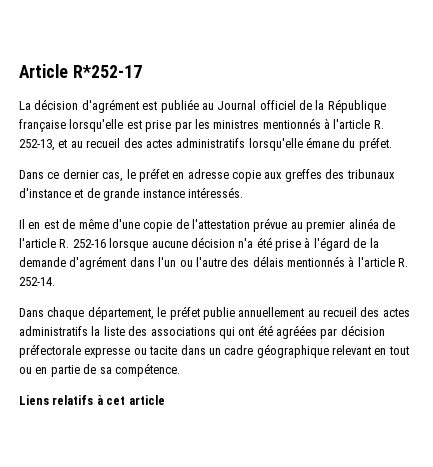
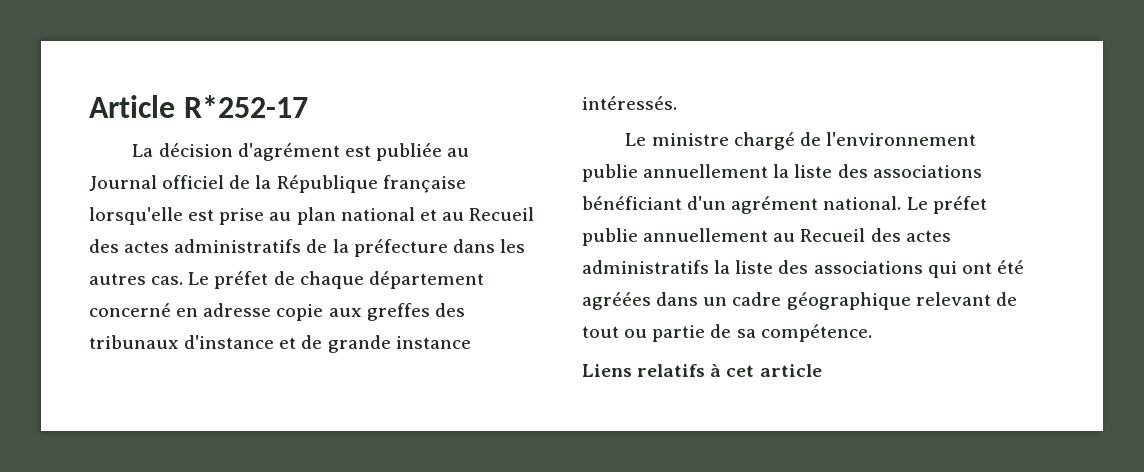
[174,118,384,132] [19,139,55,151] par les ministres mentionnés à l'article R. 252-13, -> [269,207,415,225] au plan national
[86,137,392,151] [19,168,169,182] recueil des actes administratifs lorsqu'elle émane du préfet. // Dans ce dernier cas, le préfet -> [469,207,535,221] [89,239,525,257] [89,271,484,289] [89,303,171,317] Recueil des actes administratifs de la préfecture dans les autres cas. Le préfet de chaque département concerné
[19,218,395,232] [19,237,379,251] [19,256,409,270] [19,277,55,286] [19,306,167,320] Il en est de même d'une copie de l'attestation prévue au premier alinéa de l'article R. 252-16 lorsque aucune décision n'a été prise à l'égard de la demande d'agrément dans l'un ou l'autre des délais mentionnés à l'article R. 252-14. // Dans chaque département, le -> [625,132,976,150] [582,164,982,182] [582,196,928,214] Le ministre chargé de l'environnement publie annuellement la liste des associations bénéficiant d'un agrément national. Le
[323,307,357,317] recueil -> [800,228,866,242] Recueil
[320,325,385,339] [19,344,178,358] par décision préfectorale expresse ou tacite -> (651, 301) none
[374,348,387,355] en -> [995,292,1017,306] de
[35,367,48,374] en -> (648, 333) none

